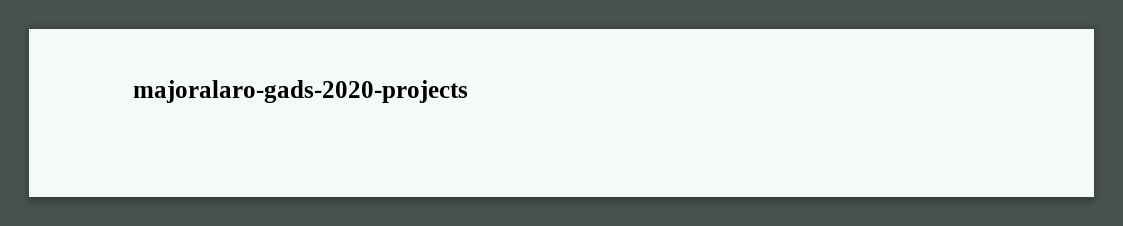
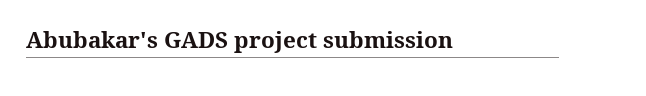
[133,80,468,103] majoralaro-gads-2020-projects -> [26,31,454,53] Abubakar's GADS project submission

